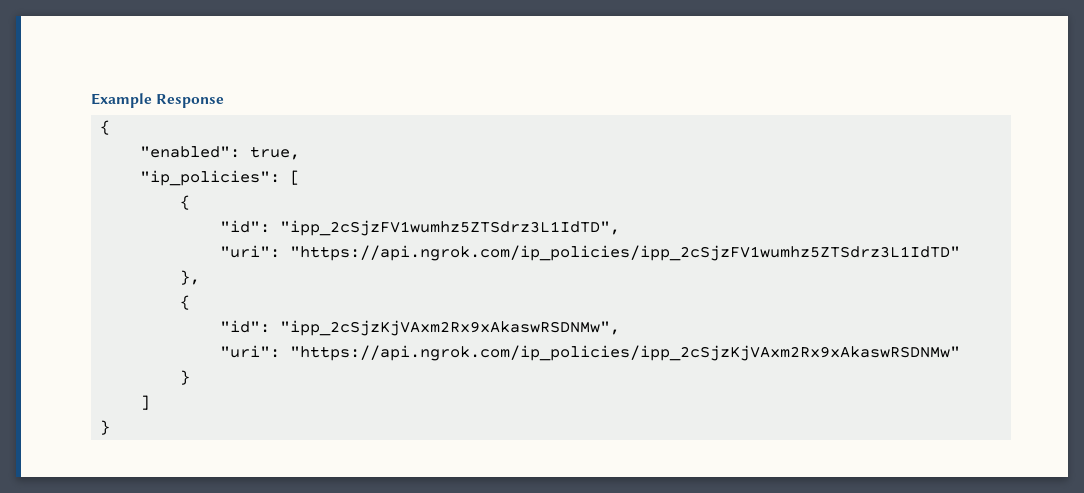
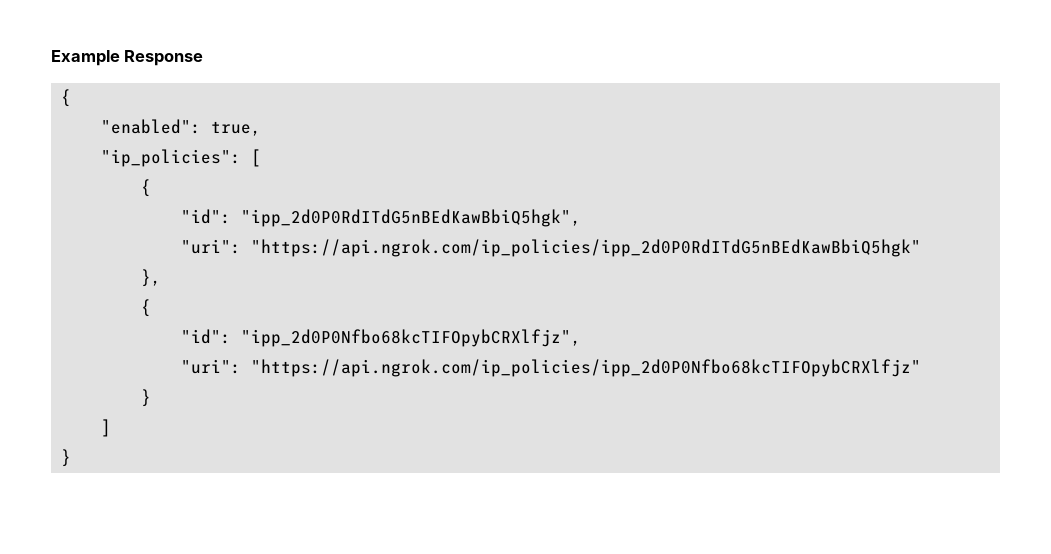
[280,220,621,236] [220,245,961,261] "ipp_2cSjzFV1wumhz5ZTSdrz3L1IdTD", // "uri": "https://api.ngrok.com/ip_policies/ipp_2cSjzFV1wumhz5ZTSdrz3L1IdTD" -> [240,209,581,227] [180,239,921,257] "ipp_2d0P0RdITdG5nBEdKawBbiQ5hgk", // "uri": "https://api.ngrok.com/ip_policies/ipp_2d0P0RdITdG5nBEdKawBbiQ5hgk"
[280,320,621,336] [220,345,961,361] "ipp_2cSjzKjVAxm2Rx9xAkaswRSDNMw", // "uri": "https://api.ngrok.com/ip_policies/ipp_2cSjzKjVAxm2Rx9xAkaswRSDNMw" -> [240,329,581,347] [180,359,921,377] "ipp_2d0P0Nfbo68kcTIFOpybCRXlfjz", // "uri": "https://api.ngrok.com/ip_policies/ipp_2d0P0Nfbo68kcTIFOpybCRXlfjz"

